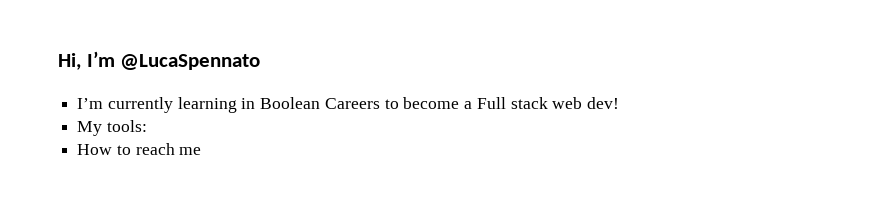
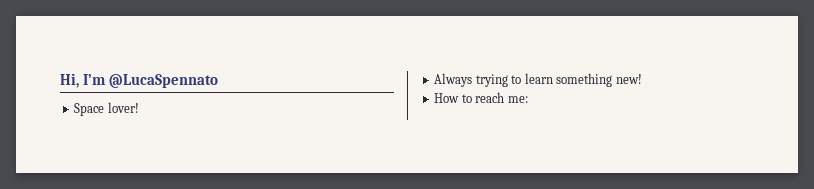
[77,97,619,113] [77,120,147,136] I’m currently learning in Boolean Careers to become a Full stack web dev! // My tools: -> [74,102,139,116] [434,73,642,87] Space lover! // Always trying to learn something new!
[179,147,202,155] me -> [507,96,528,103] me:

